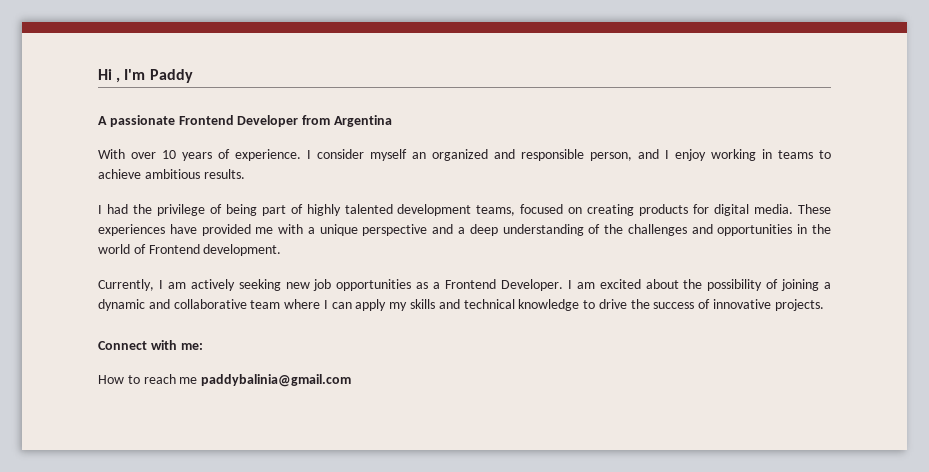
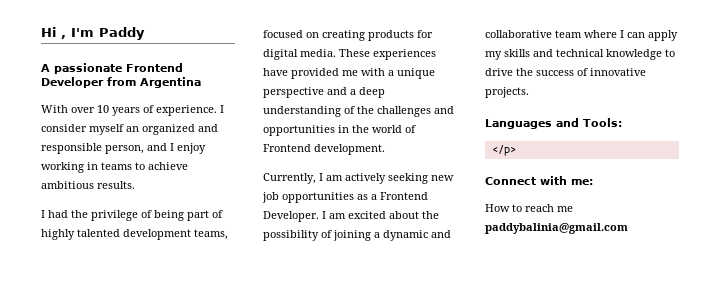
(824, 305) none -> [485,118,622,129] [491,145,516,156] // Languages and Tools: // </p>

